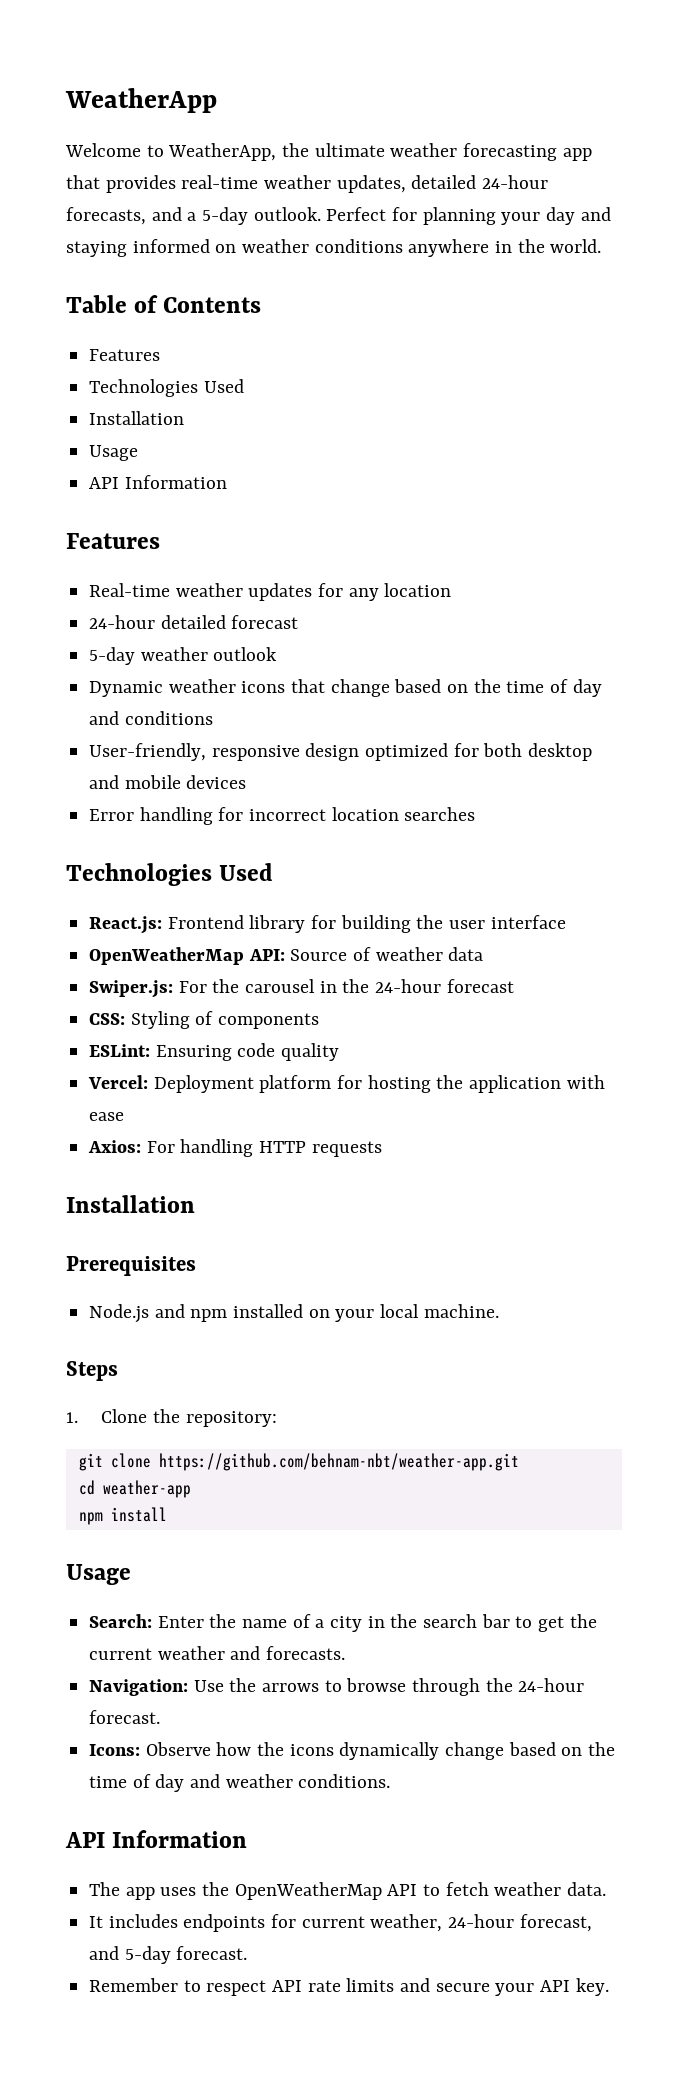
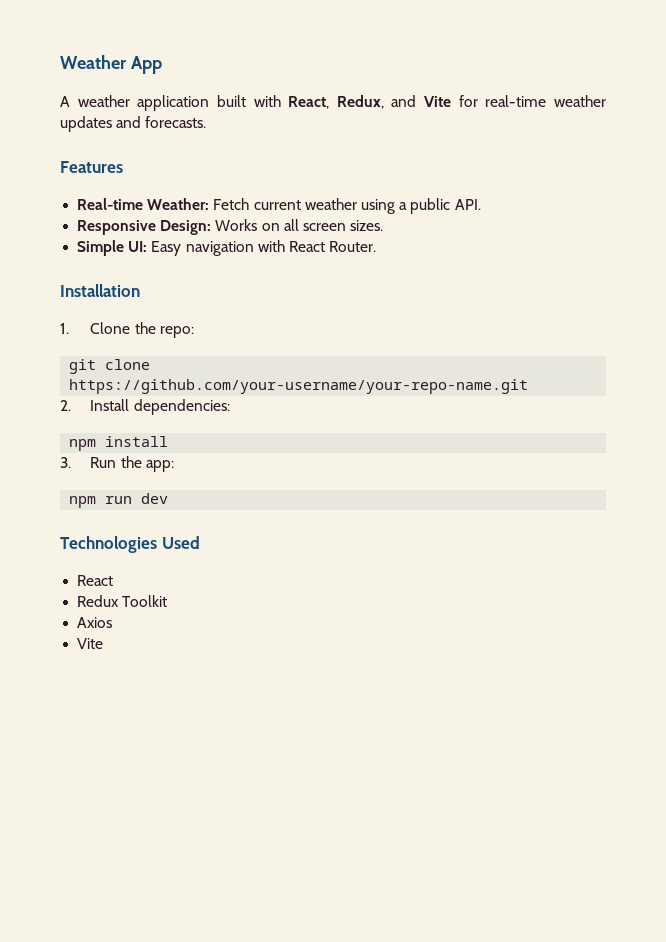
[65,88,217,113] [65,143,592,161] [66,175,549,193] [66,207,611,225] [66,239,602,257] [66,295,262,313] [89,349,161,361] [89,379,244,397] [89,411,185,425] [89,445,139,461] [89,475,227,489] [66,533,160,549] [89,583,452,601] [89,615,299,629] [89,647,278,665] [89,679,602,697] [89,711,213,725] [89,743,593,761] [89,775,247,789] [89,807,476,825] [66,863,274,886] [89,915,566,934] [89,947,484,965] [89,979,514,998] [89,1011,320,1029] [89,1043,340,1061] [88,1075,605,1093] [89,1112,125,1121] [88,1139,382,1157] [66,1195,195,1213] [66,1256,196,1276] [89,1304,499,1323] [66,1361,118,1381] [66,1409,277,1427] [78,1453,519,1471] [78,1480,191,1498] [78,1507,167,1525] [66,1564,131,1585] [89,1614,597,1632] [89,1646,346,1660] [89,1678,585,1696] [89,1710,161,1724] [89,1742,616,1760] [89,1774,391,1792] [65,1830,248,1848] [89,1882,607,1900] [89,1914,592,1932] [89,1946,248,1964] [89,1978,609,1996] WeatherApp // Welcome to WeatherApp, the ultimate weather forecasting app that provides real-time weather updates, detailed 24-hour forecasts, and a 5-day outlook. Perfect for planning your day and staying informed on weather conditions anywhere in the world. // Table of Contents // Features // Technologies Used // Installation // Usage // API Information // Features // Real-time weather updates for any location // 24-hour detailed forecast // 5-day weather outlook // Dynamic weather icons that change based on the time of day and conditions // User-friendly, responsive design optimized for both desktop and mobile devices // Error handling for incorrect location searches // Technologies Used // React.js: Frontend library for building the user interface // OpenWeatherMap API: Source of weather data // Swiper.js: For the carousel in the 24-hour forecast // CSS: Styling of components // ESLint: Ensuring code quality // Vercel: Deployment platform for hosting the application with ease // Axios: For handling HTTP requests // Installation // Prerequisites // Node.js and npm installed on your local machine. // Steps // 1. Clone the repository: // git clone https://github.com/behnam-nbt/weather-app.git // cd weather-app // npm install // Usage // Search: Enter the name of a city in the search bar to get the current weather and forecasts. // Navigation: Use the arrows to browse through the 24-hour forecast. // Icons: Observe how the icons dynamically change based on the time of day and weather conditions. // API Information // The app uses the OpenWeatherMap API to fetch weather data. // It includes endpoints for current weather, 24-hour forecast, and 5-day forecast. // Remember to respect API rate limits and secure your API key. -> [60,55,162,74] [60,95,606,111] [60,116,207,132] [60,161,123,173] [77,198,481,214] [77,219,384,235] [77,240,377,256] [60,284,140,297] [60,322,194,338] [69,359,151,374] [69,379,529,394] [60,399,230,415] [69,436,169,451] [60,456,174,472] [69,493,169,508] [60,536,200,553] [77,575,114,586] [77,595,168,607] [77,617,113,628] [77,638,104,649] Weather App // A weather application built with React, Redux, and Vite for real-time weather updates and forecasts. // Features // Real-time Weather: Fetch current weather using a public API. // Responsive Design: Works on all screen sizes. // Simple UI: Easy navigation with React Router. // Installation // 1. Clone the repo: // git clone https://github.com/your-username/your-repo-name.git // 2. Install dependencies: // npm install // 3. Run the app: // npm run dev // Technologies Used // React // Redux Toolkit // Axios // Vite

